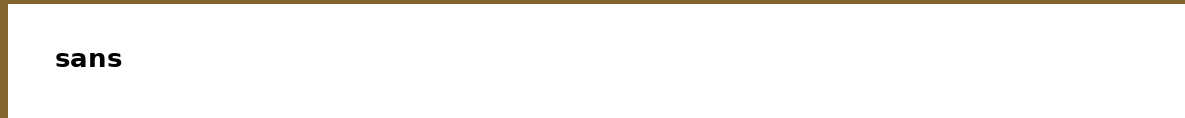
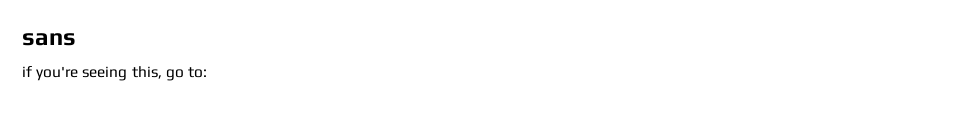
(122, 60) none -> [22,66,207,81] // if you're seeing this, go to:

